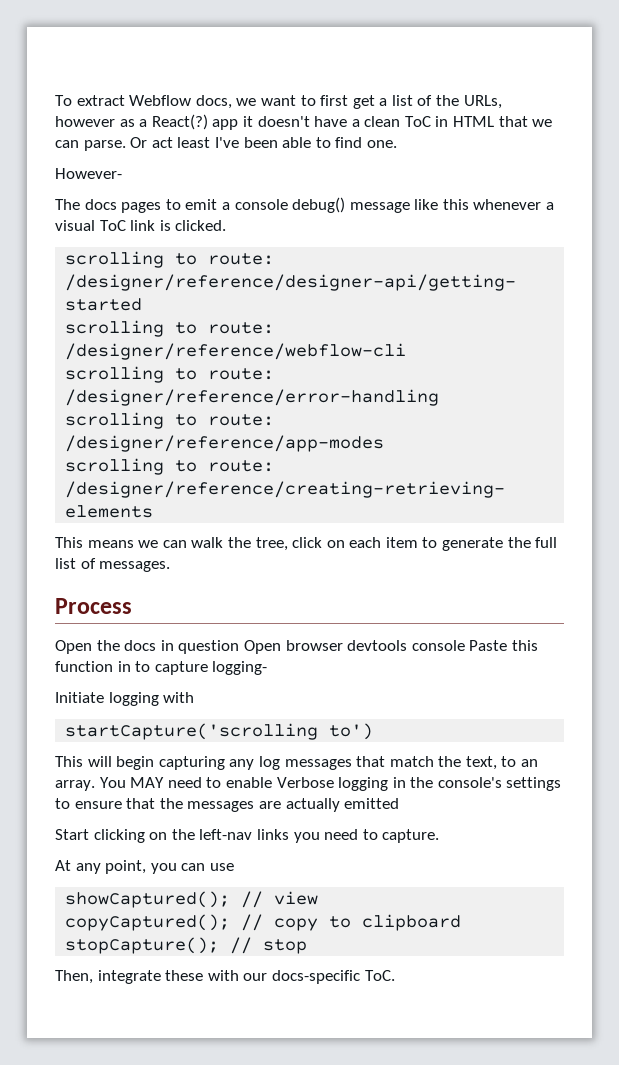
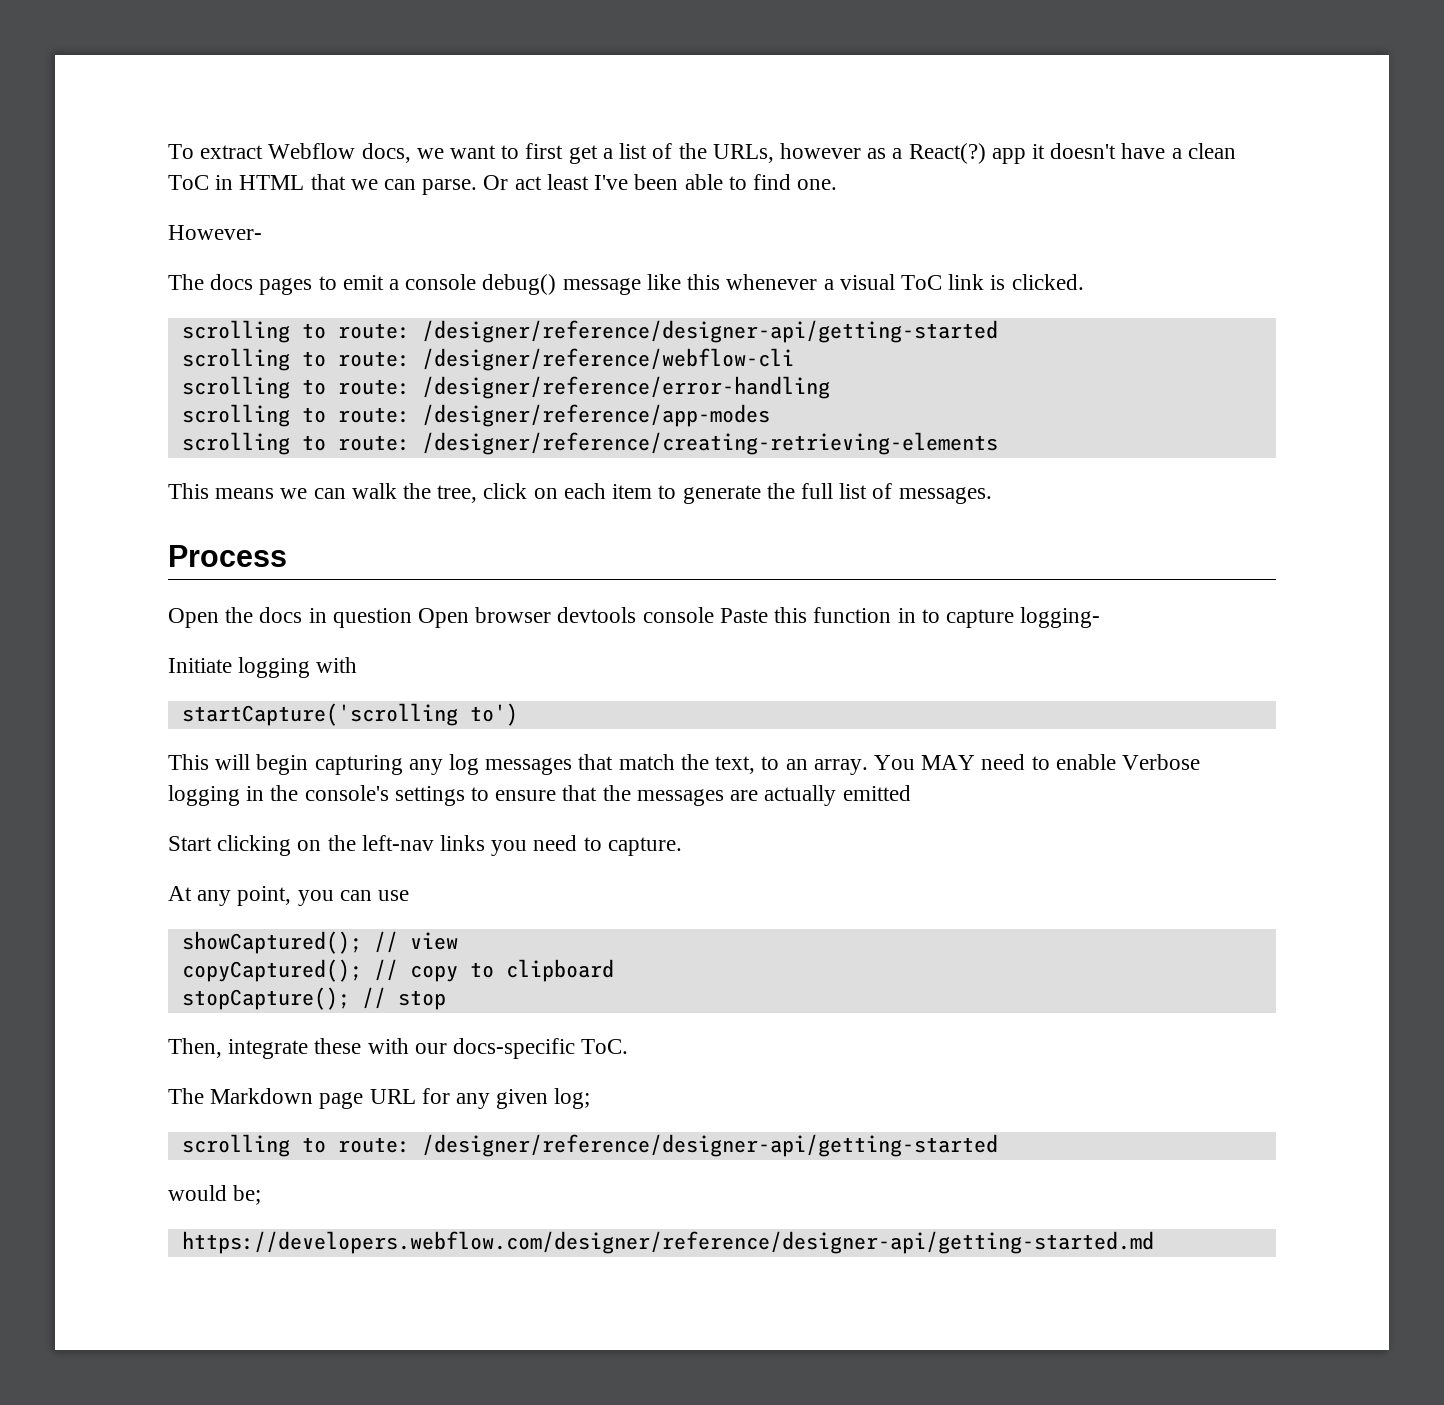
(395, 975) none -> [168,1088,591,1109] [181,1134,998,1157] [168,1185,262,1205] [181,1231,1154,1254] // The Markdown page URL for any given log; // scrolling to route: /designer/reference/designer-api/getting-started // would be; // https://developers.webflow.com/designer/reference/designer-api/getting-started.md

